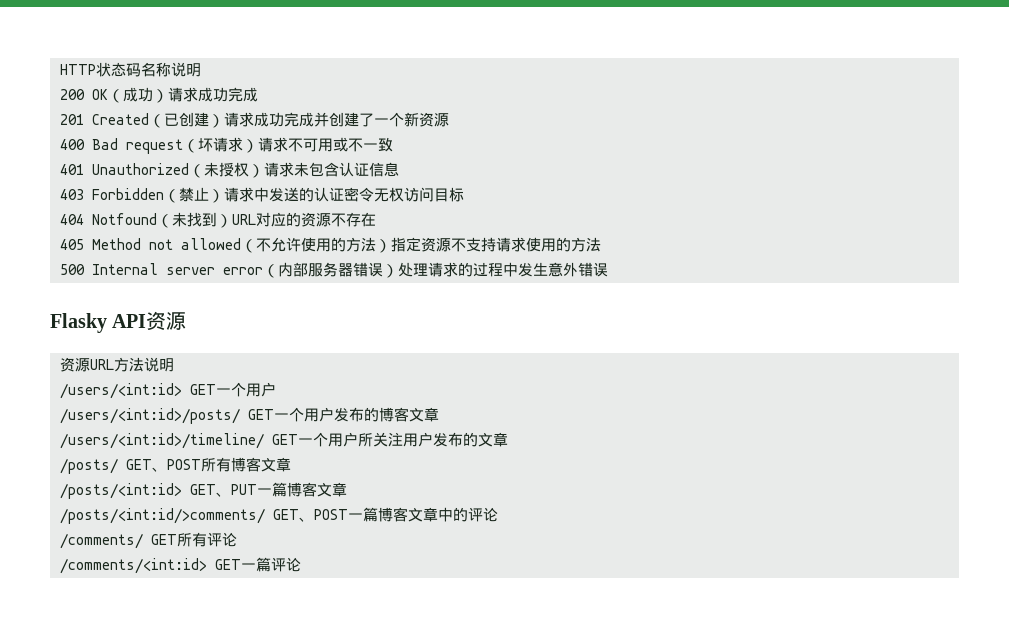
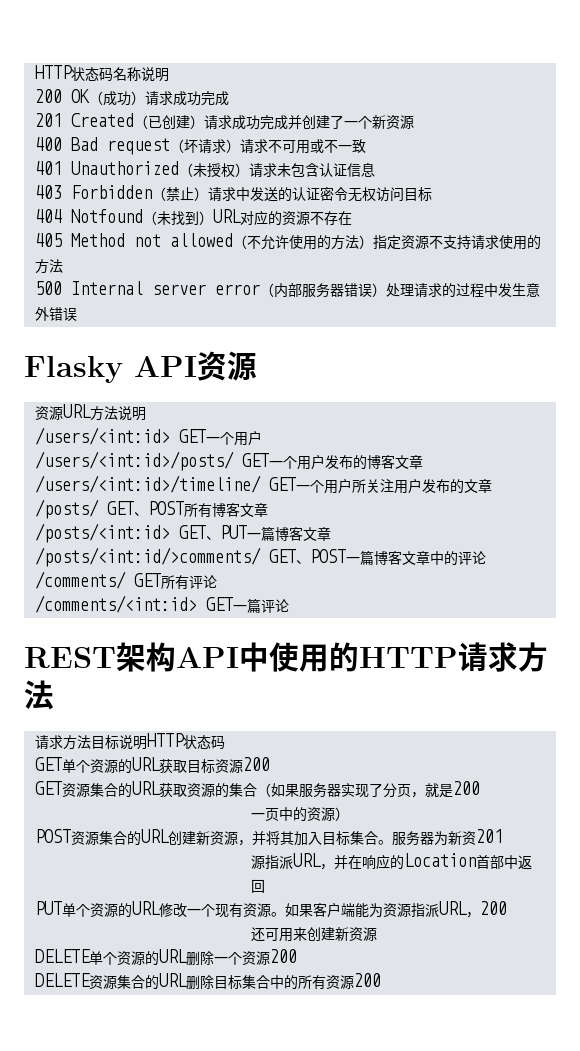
(301, 564) none -> [24,642,548,672] [24,680,54,710] [35,733,226,750] [35,757,271,774] [35,781,481,798] [251,807,350,821] [35,829,504,846] [251,853,533,870] [251,879,266,893] [35,901,508,918] [251,927,378,942] [35,949,298,966] [35,973,382,990] // REST架构API中使用的HTTP请求方法 // 请求方法目标说明HTTP状态码 // GET单个资源的URL获取目标资源200 // GET资源集合的URL获取资源的集合（如果服务器实现了分页，就是200 // 一页中的资源） // POST资源集合的URL创建新资源，并将其加入目标集合。服务器为新资201 // 源指派URL，并在响应的Location首部中返回 // PUT单个资源的URL修改一个现有资源。如果客户端能为资源指派URL，200 // 还可用来创建新资源 // DELETE单个资源的URL删除一个资源200 // DELETE资源集合的URL删除目标集合中的所有资源200

